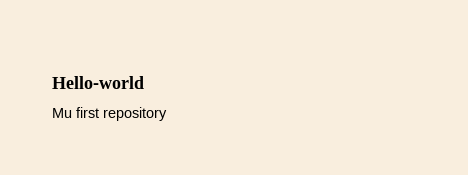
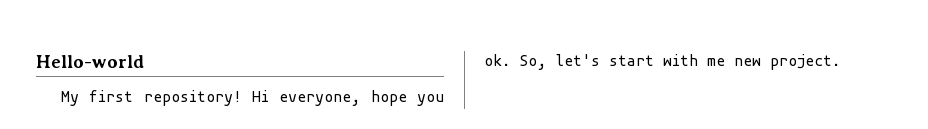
[52,107,167,121] Mu first repository -> [60,90,444,106] [484,54,840,70] My first repository! Hi everyone, hope you ok. So, let's start with me new project.

